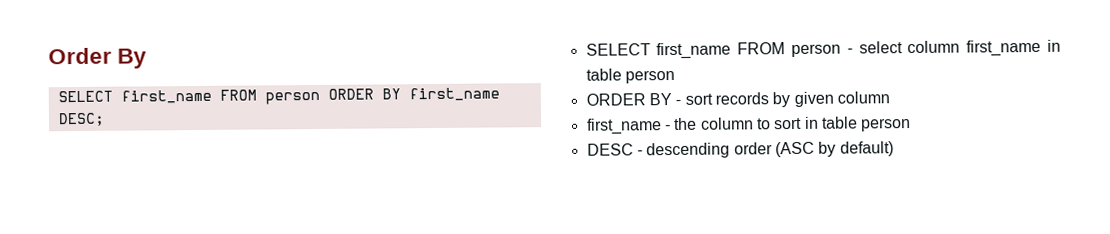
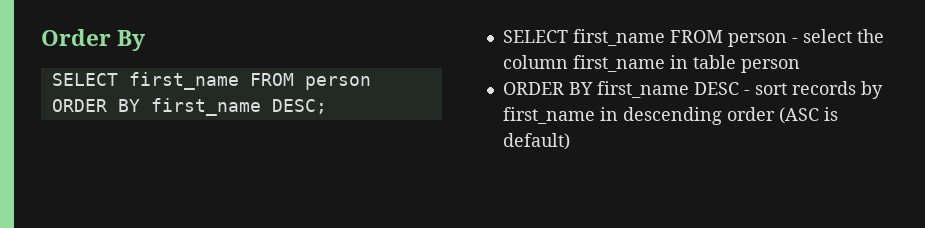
(903, 47) none -> [856,29,884,43] the
(672, 99) none -> [596,81,739,98] first_name DESC
[793,91,890,107] [586,116,912,135] [586,143,643,156] given column // first_name - the column to sort in table person // DESC - -> [502,107,618,124] first_name in
[818,141,837,157] by -> [823,107,838,121] is

